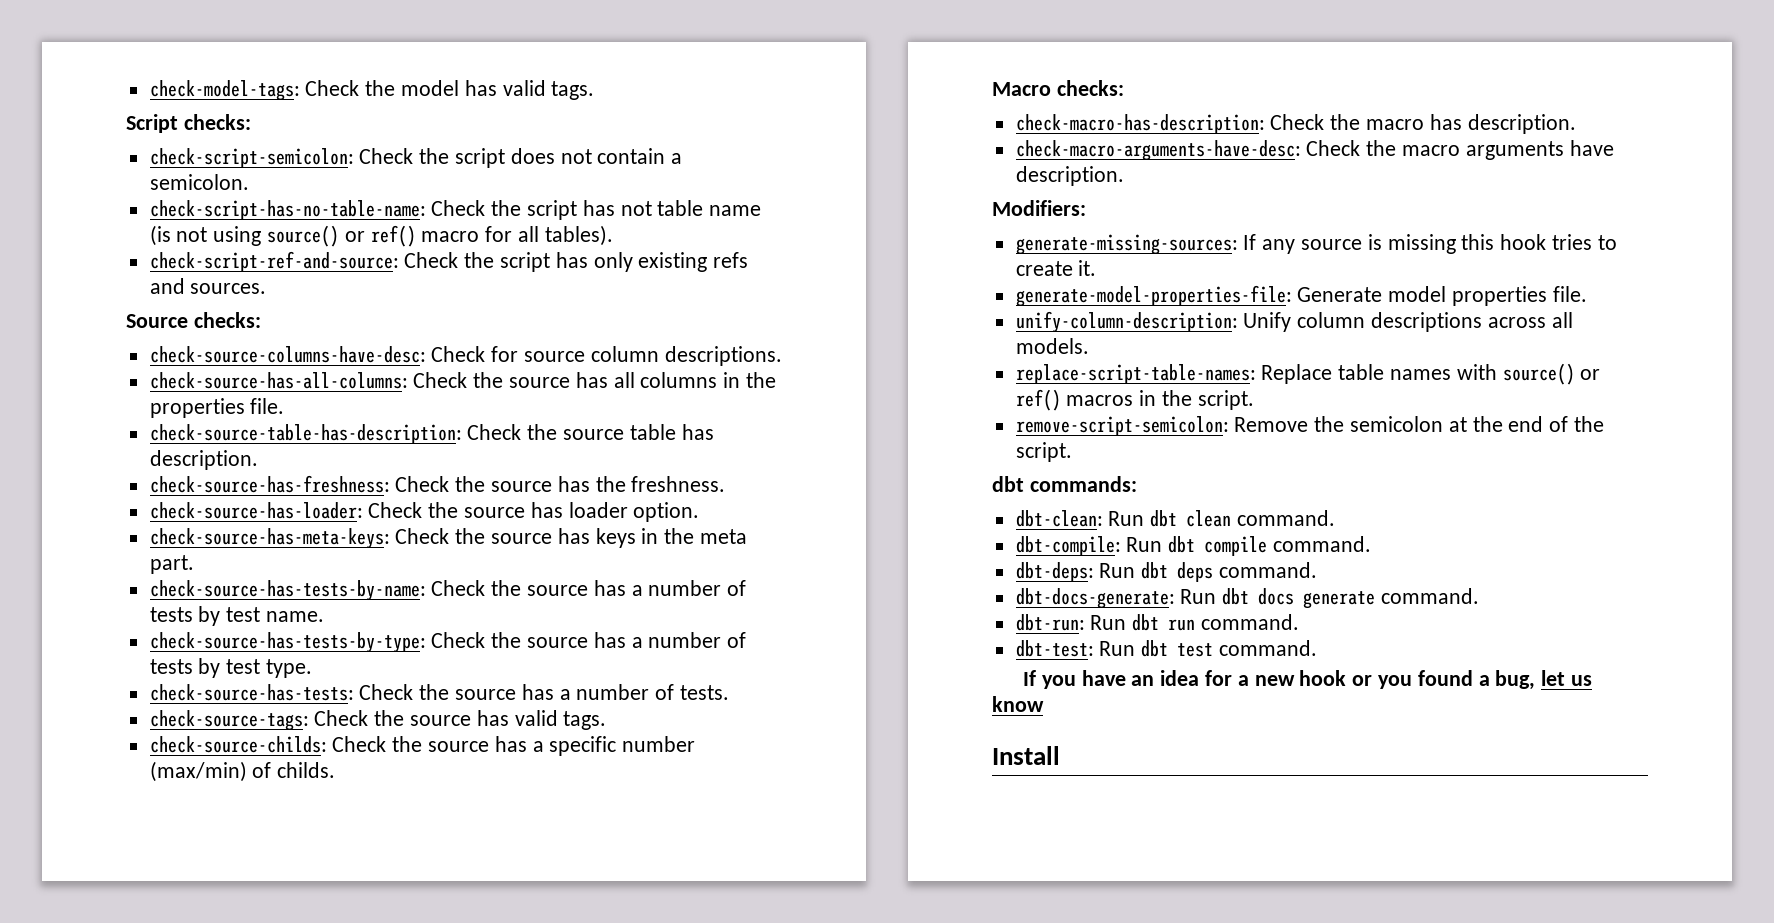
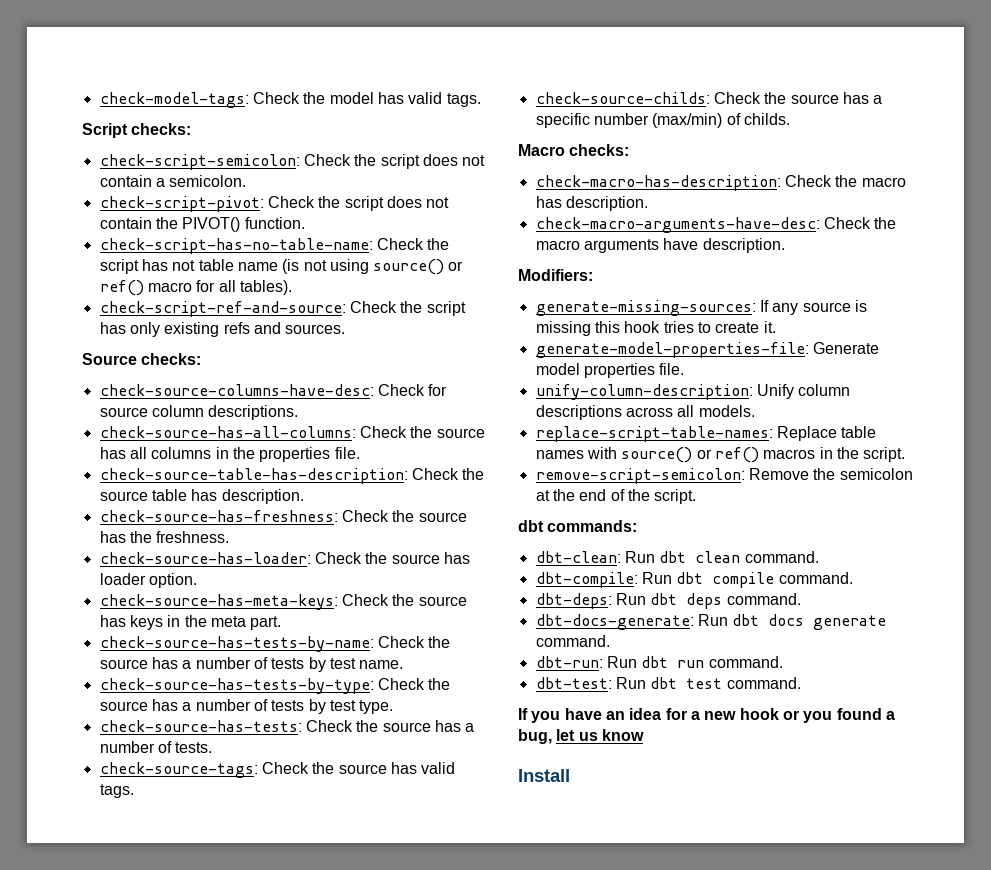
(249, 182) none -> [99,196,450,212] [99,217,305,232] // check-script-pivot: Check the script does not contain the PIVOT() function.

